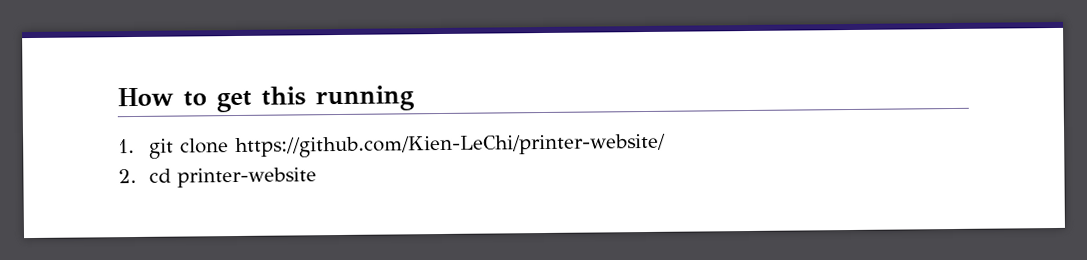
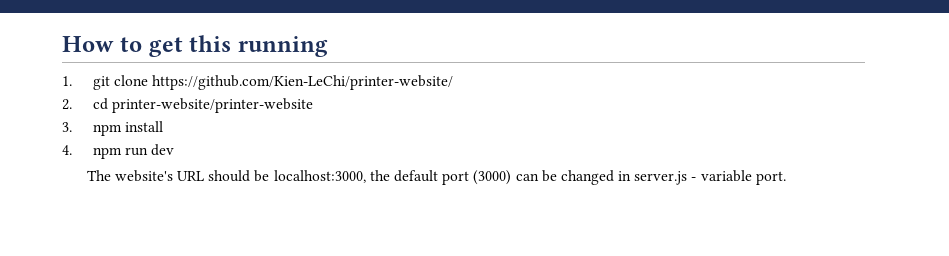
[177,167,318,188] printer-website -> [111,98,313,113] [62,121,163,136] [62,144,174,159] [86,170,786,185] printer-website/printer-website // 3. npm install // 4. npm run dev // The website's URL should be localhost:3000, the default port (3000) can be changed in server.js - variable port.

